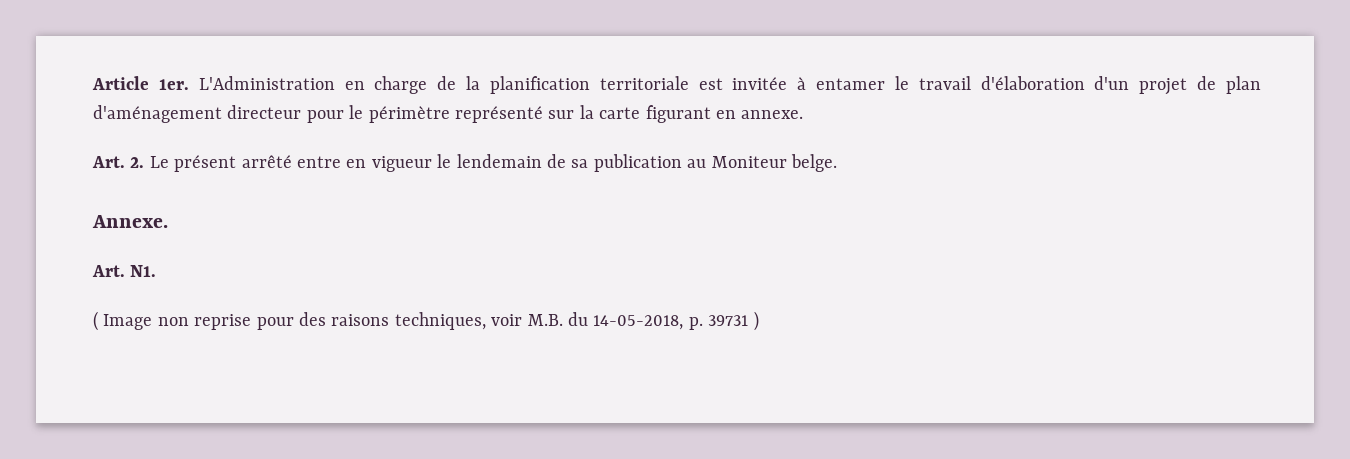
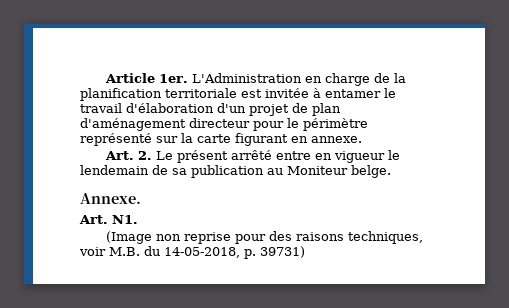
[93,311,153,331] ( Image -> [105,231,152,244] (Image
[708,311,759,331] 39731 ) -> [260,246,305,258] 39731)

